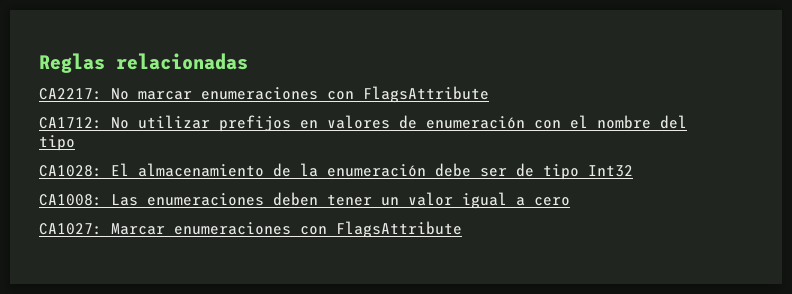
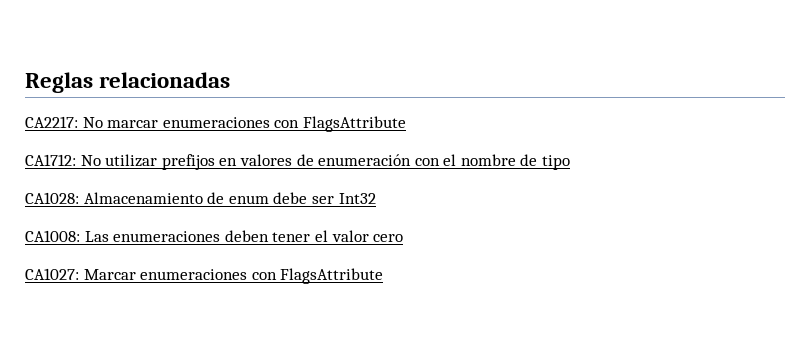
[660,115,687,129] del -> [520,154,538,166] de
[111,163,579,180] El almacenamiento de la enumeración debe ser de tipo -> [83,192,334,204] Almacenamiento de enum debe ser
[381,192,525,209] un valor igual a -> [314,230,369,242] el valor

